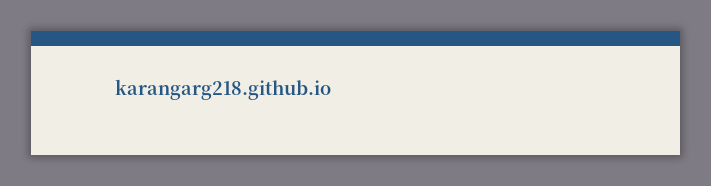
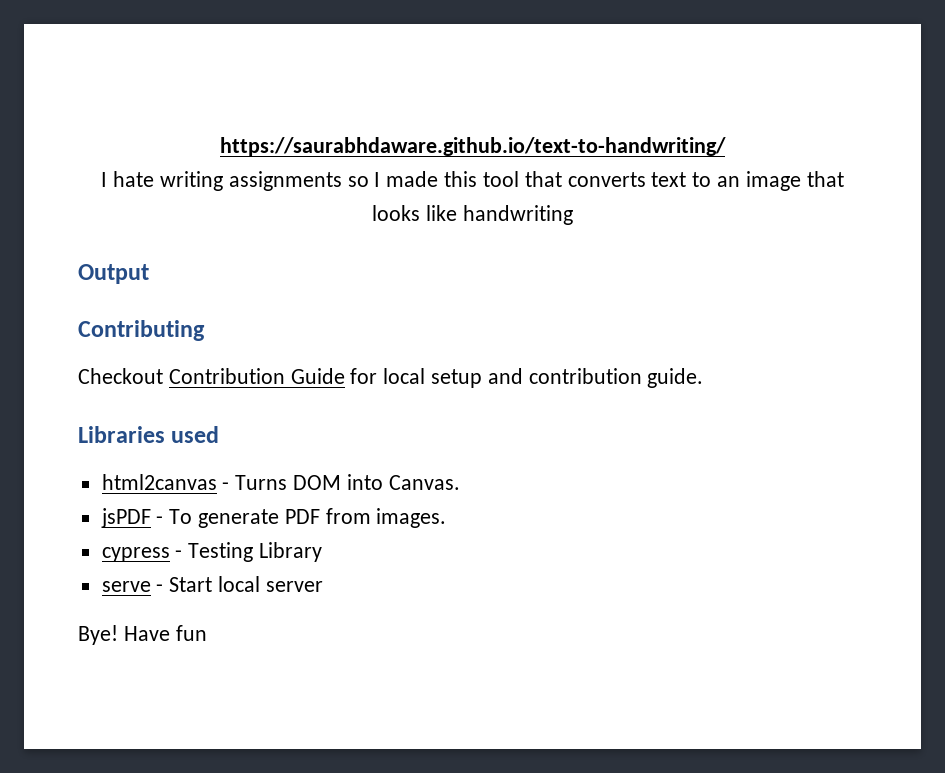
[115,79,331,100] karangarg218.github.io -> [220,137,726,156] [101,171,844,191] [372,205,573,225] [78,264,149,284] [78,320,205,341] [78,368,704,388] [78,426,220,443] [101,474,460,490] [100,508,447,528] [101,542,323,562] [101,576,323,592] [78,625,207,645] https://saurabhdaware.github.io/text-to-handwriting/ // I hate writing assignments so I made this tool that converts text to an image that looks like handwriting // Output // Contributing // Checkout Contribution Guide for local setup and contribution guide. // Libraries used // html2canvas - Turns DOM into Canvas. // jsPDF - To generate PDF from images. // cypress - Testing Library // serve - Start local server // Bye! Have fun

